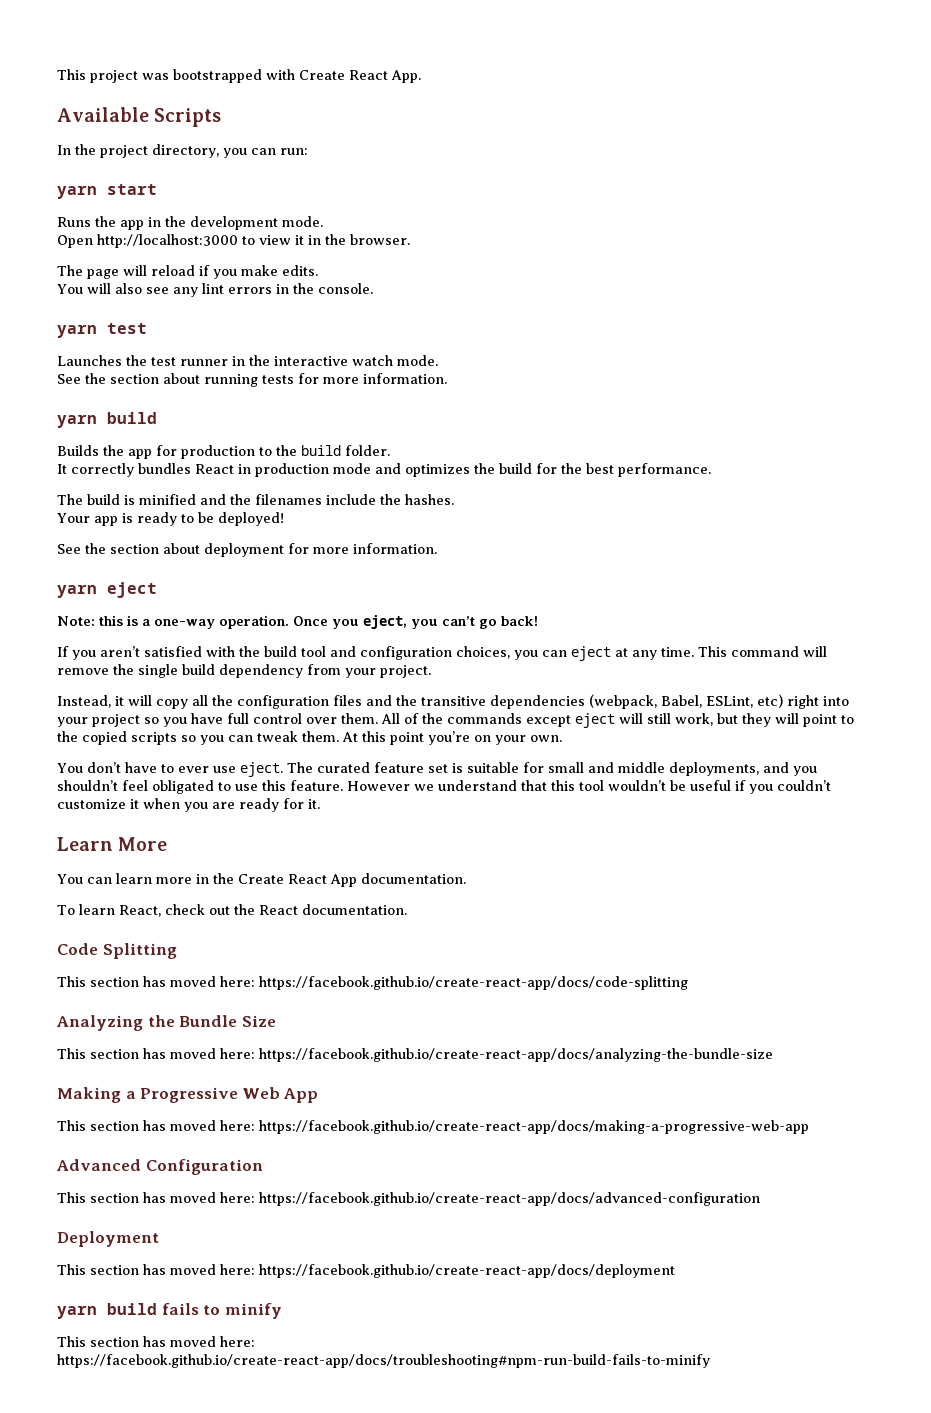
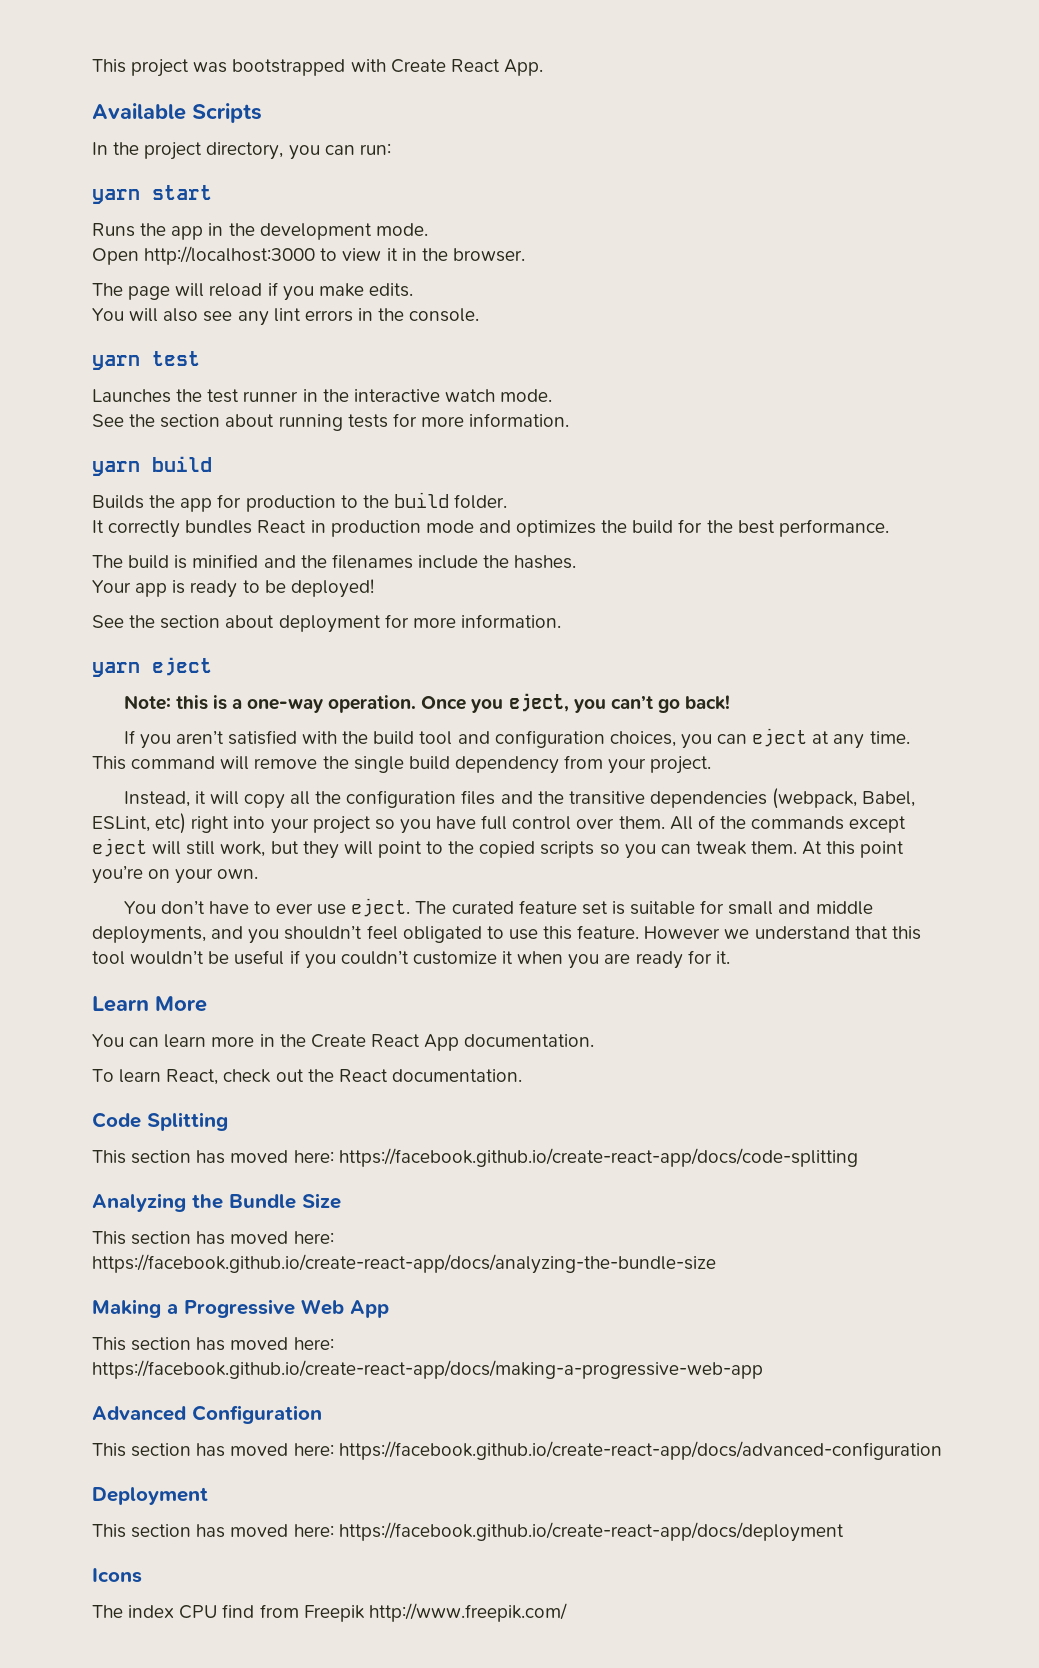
[57,1303,282,1319] [57,1336,255,1347] [57,1354,710,1368] yarn build fails to minify // This section has moved here: https://facebook.github.io/create-react-app/docs/troubleshooting#npm-run-build-fails-to-minify -> [92,1568,142,1583] [92,1603,567,1622] Icons // The index CPU find from Freepik http://www.freepik.com/

